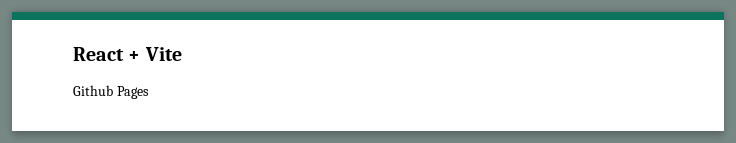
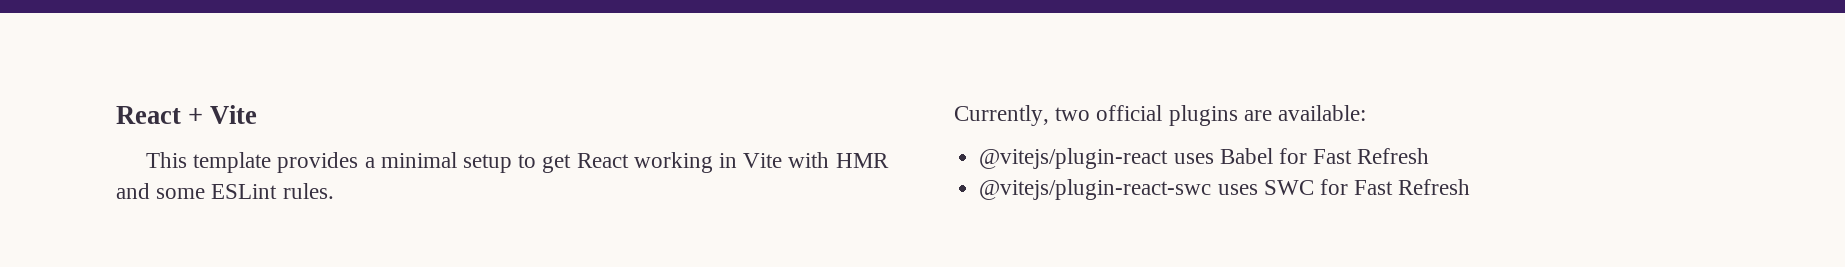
[73,85,149,99] Github Pages -> [145,152,889,173] [116,183,334,199] [954,105,1367,126] [979,148,1430,169] [979,179,1471,200] This template provides a minimal setup to get React working in Vite with HMR and some ESLint rules. // Currently, two official plugins are available: // @vitejs/plugin-react uses Babel for Fast Refresh // @vitejs/plugin-react-swc uses SWC for Fast Refresh

